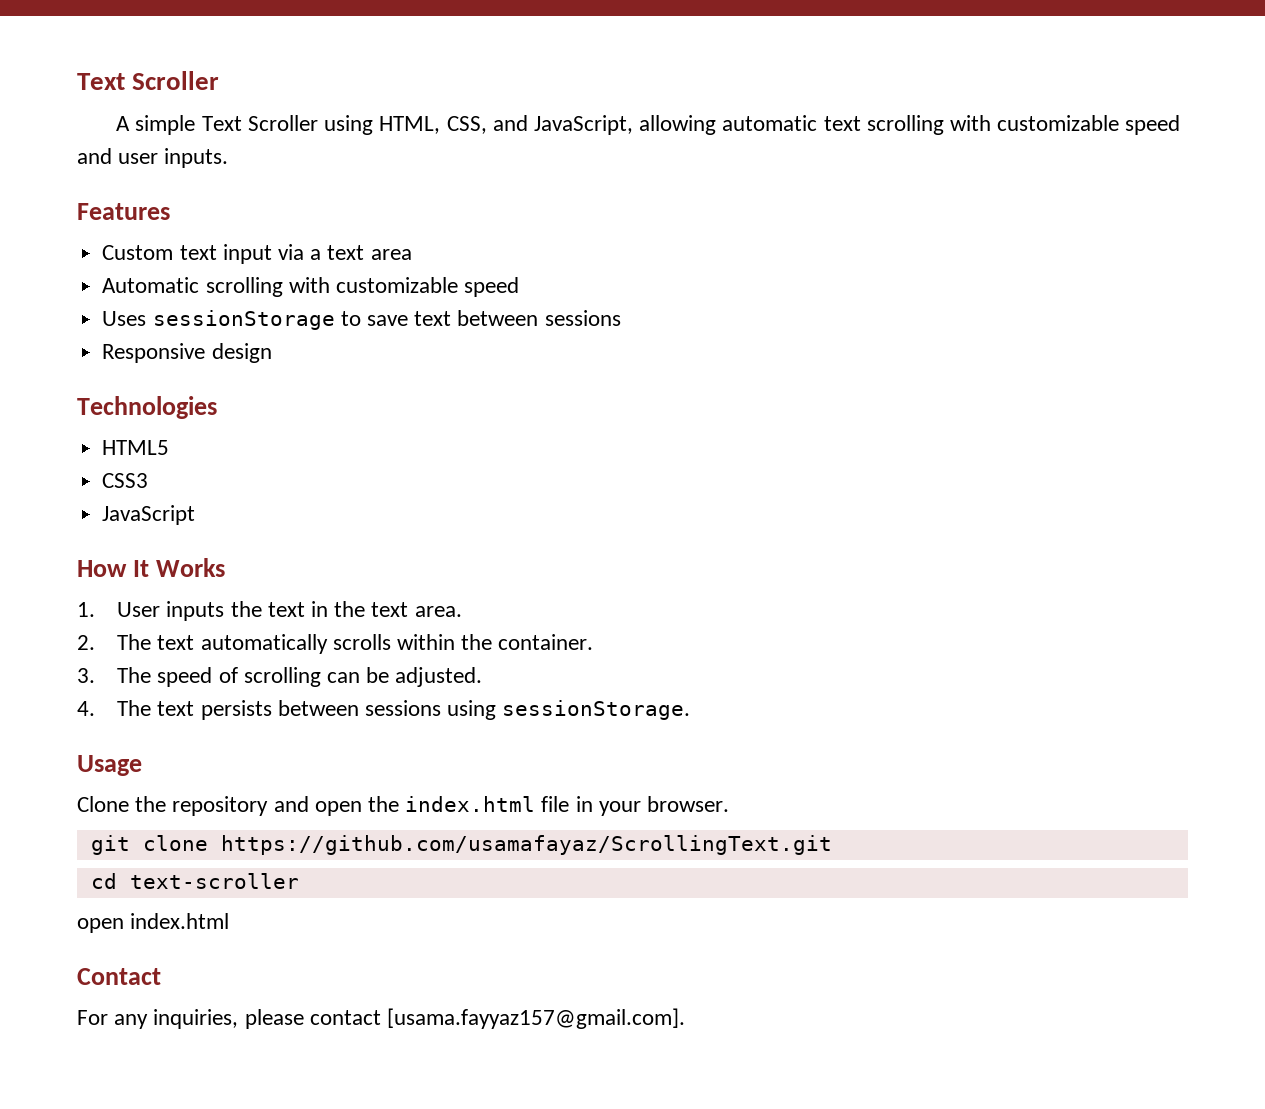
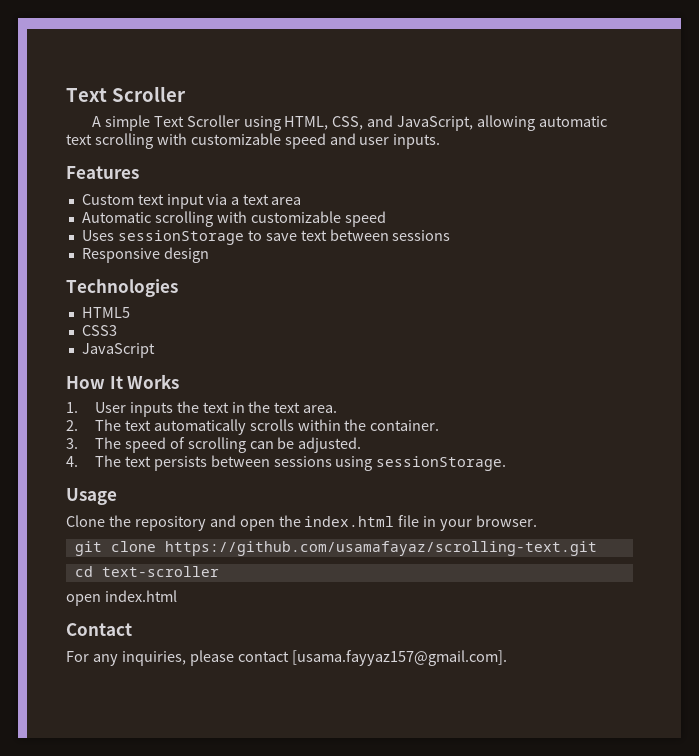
[220,835,832,855] https://github.com/usamafayaz/ScrollingText.git -> [164,541,597,556] https://github.com/usamafayaz/scrolling-text.git

